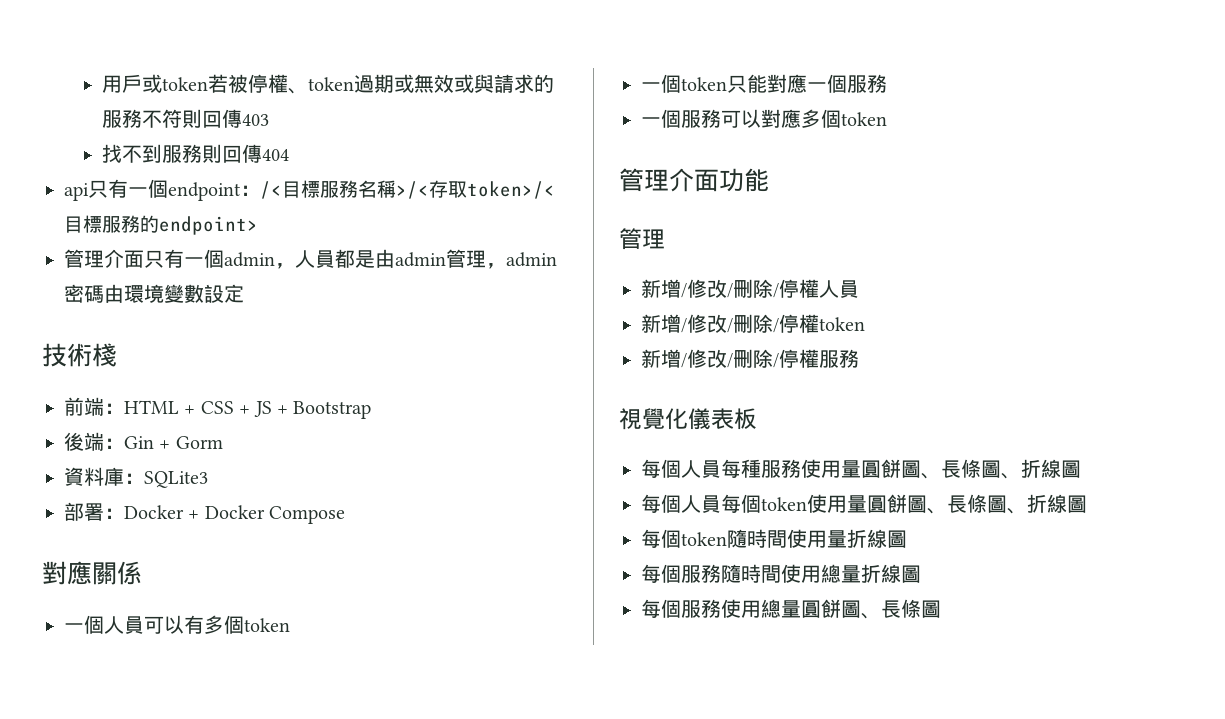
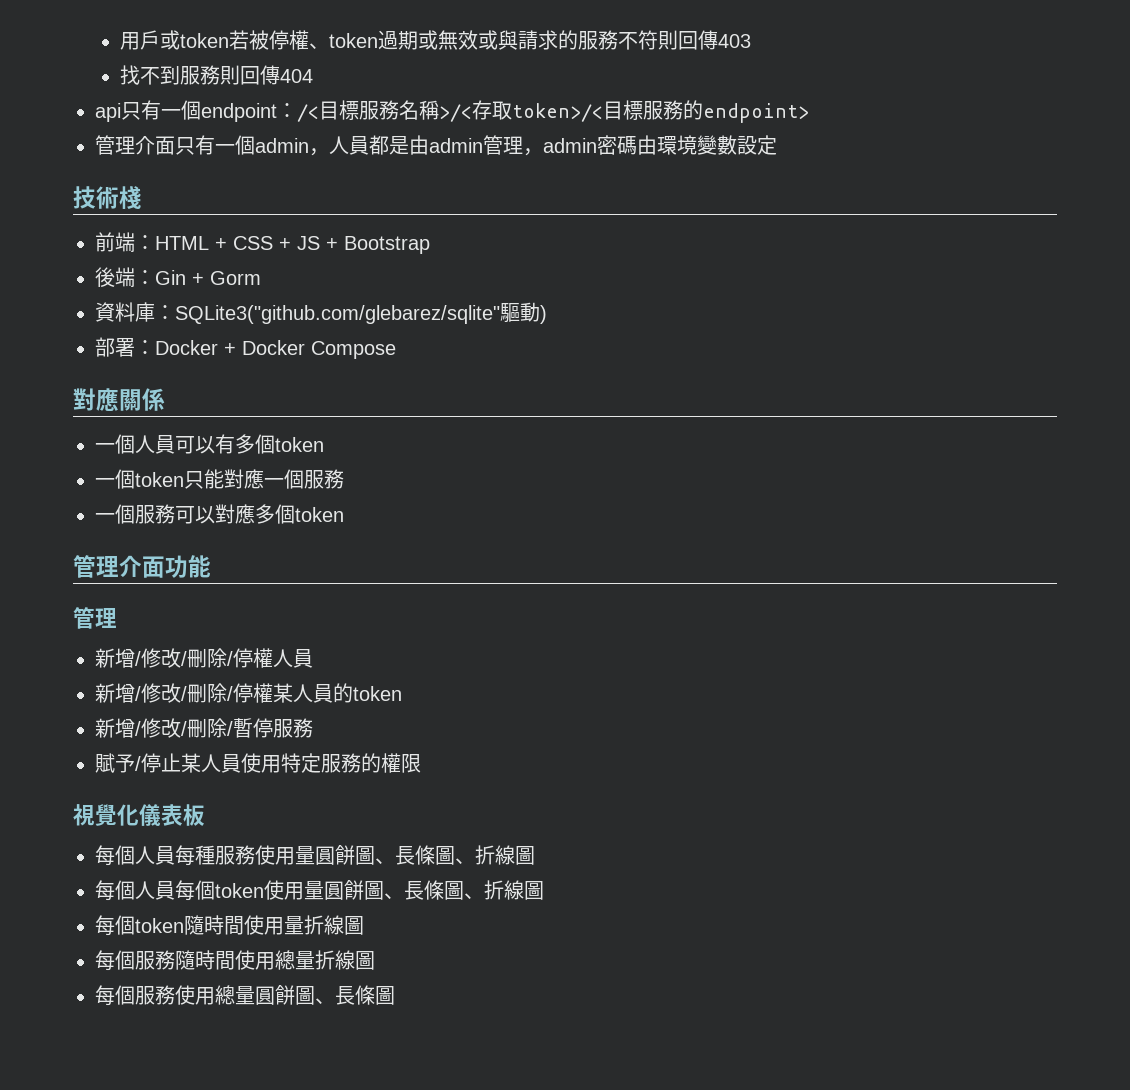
[144,471,208,488] SQLite3 -> [175,302,547,324] SQLite3("github.com/glebarez/sqlite"驅動)
(819, 323) none -> [273,683,353,703] 某人員的
[779,349,859,368] 停權服務 -> [233,718,313,738] [95,753,421,773] 暫停服務 // 賦予/停止某人員使用特定服務的權限

